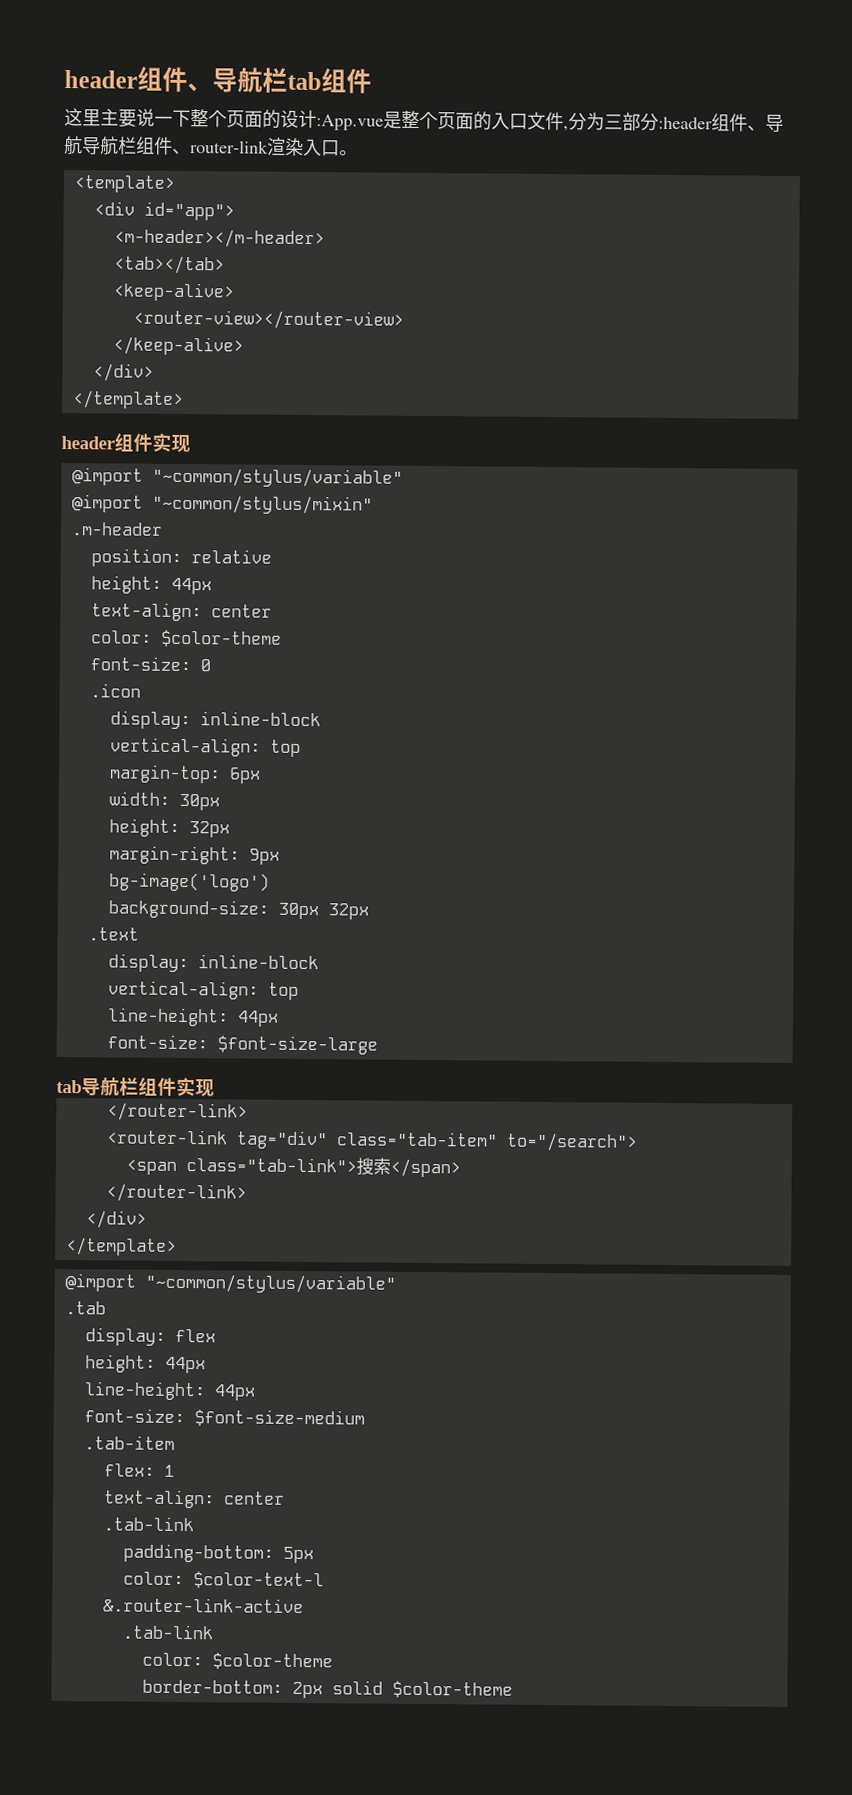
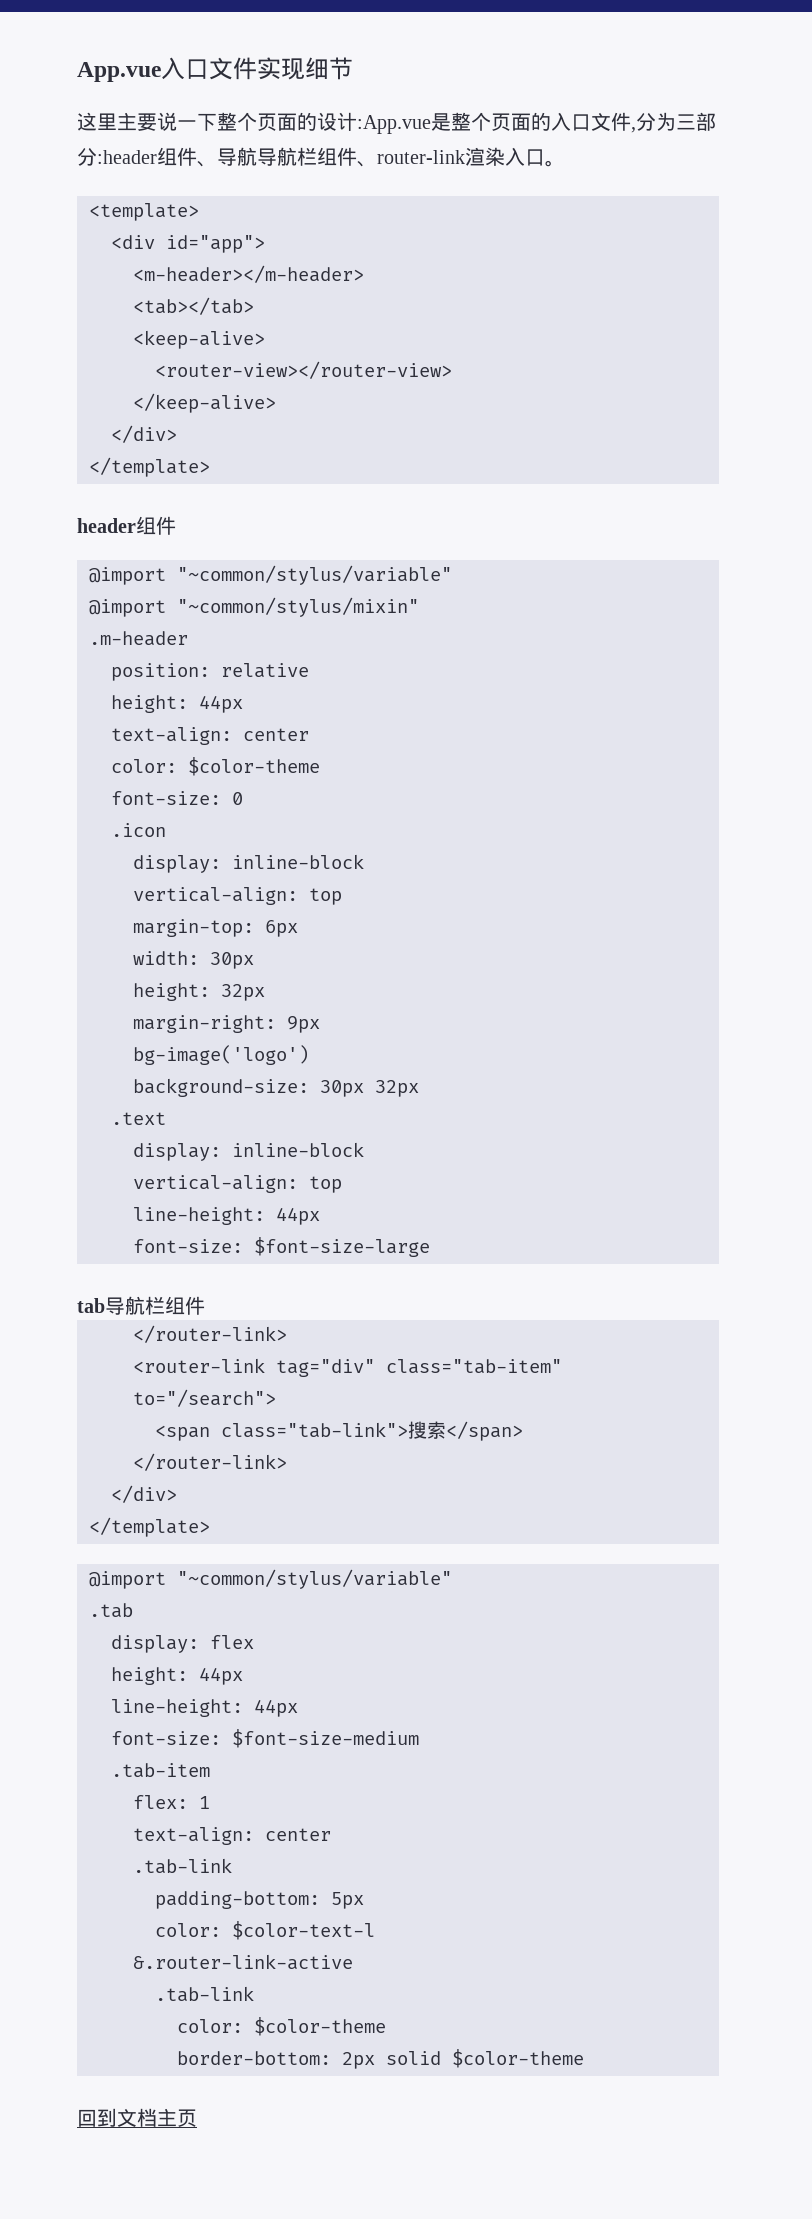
[64,66,372,94] header组件、导航栏tab组件 -> [77,57,353,82] App.vue入口文件实现细节
[152,432,191,454] 实现 -> (176, 525) none
[176,1076,215,1098] 实现 -> (205, 1305) none
(513, 1689) none -> [77,2108,197,2127] // 回到文档主页

